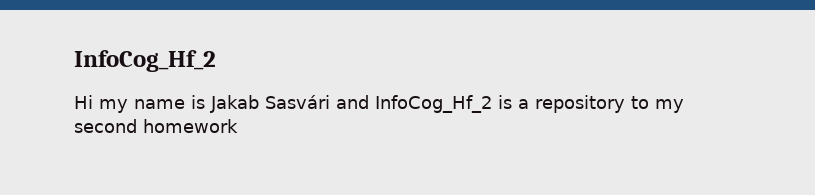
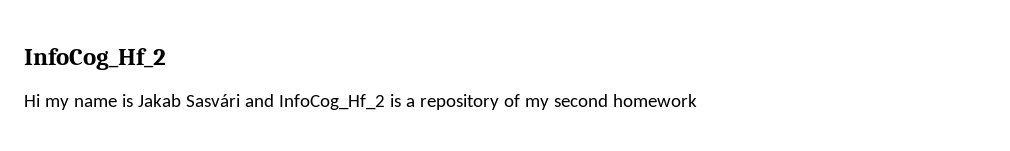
[631,96,649,109] to -> [503,94,520,107] of

